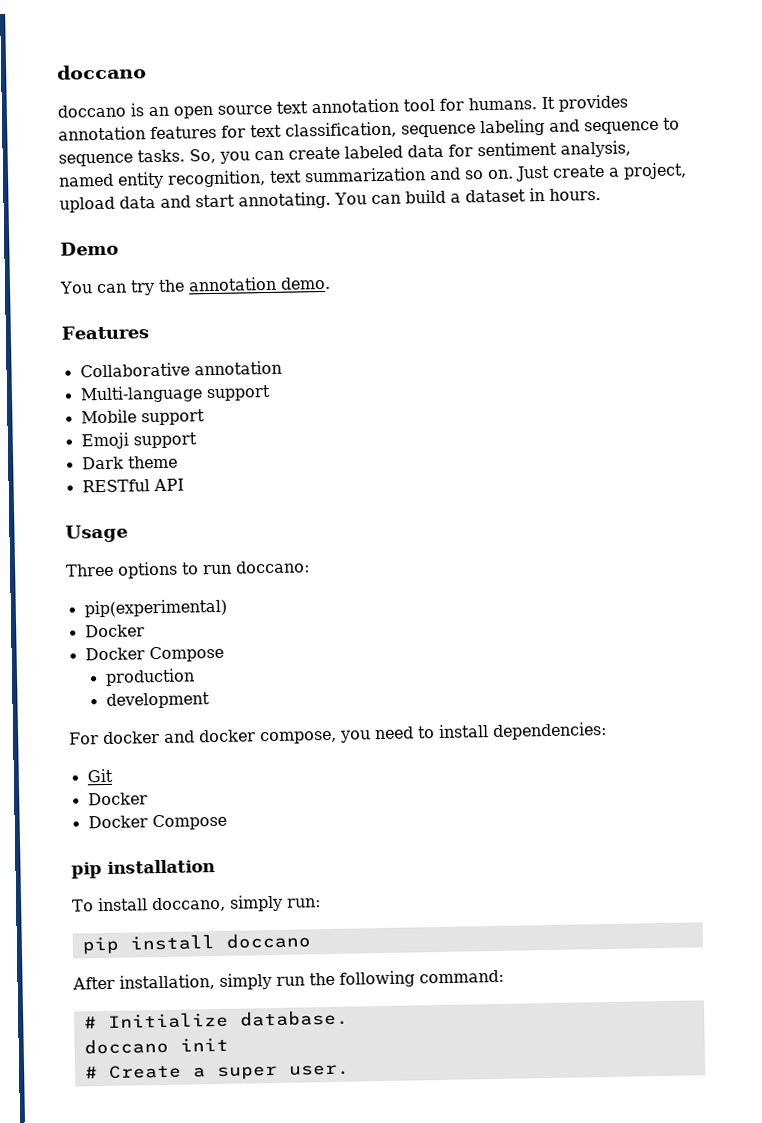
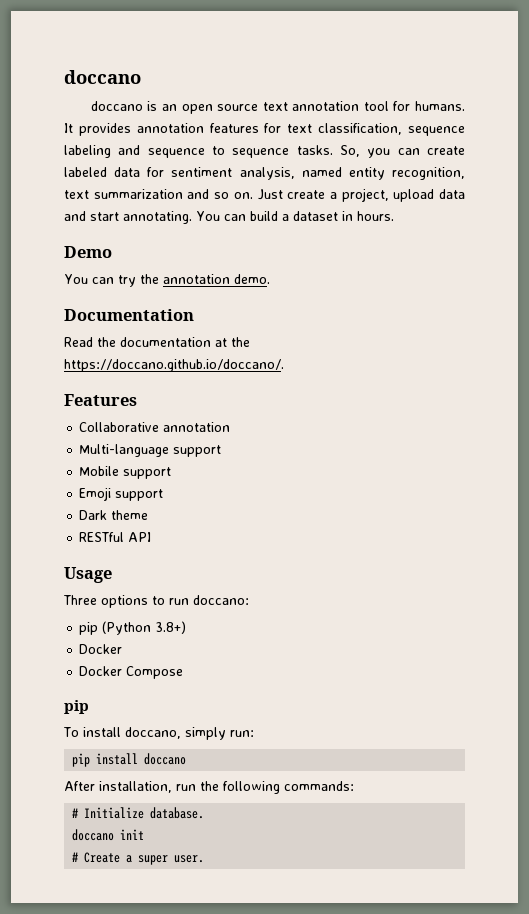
(331, 283) none -> [64,309,194,321] [64,337,250,347] [64,359,284,372] // Documentation // Read the documentation at the https://doccano.github.io/doccano/.
[83,598,227,618] [84,624,145,638] [84,645,224,663] [104,668,195,686] [105,692,210,709] [69,721,607,745] [86,768,113,783] pip(experimental) // Docker // Docker Compose // production // development // For docker and docker compose, you need to install dependencies: // Git -> [79,621,187,635] pip (Python 3.8+)
[107,859,215,874] installation -> (89, 707) none
[219,973,272,990] simply -> (172, 787) none
[419,969,504,984] command: -> [284,781,354,791] commands:

